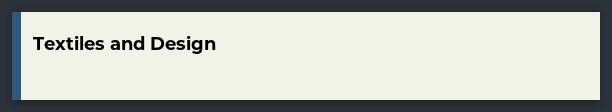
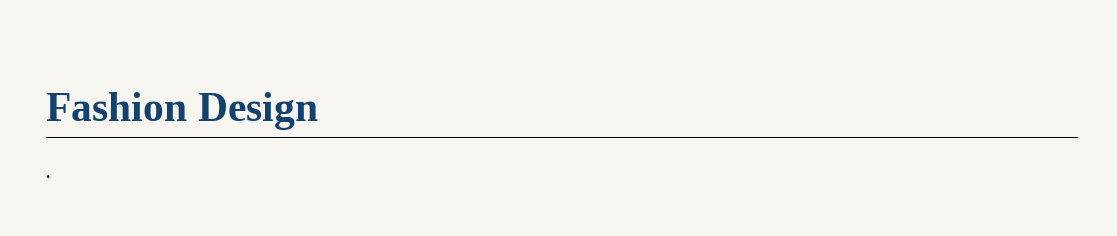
[33,35,145,50] Textiles and -> [46,92,187,121] Fashion
(216, 44) none -> [46,175,51,178] // .

